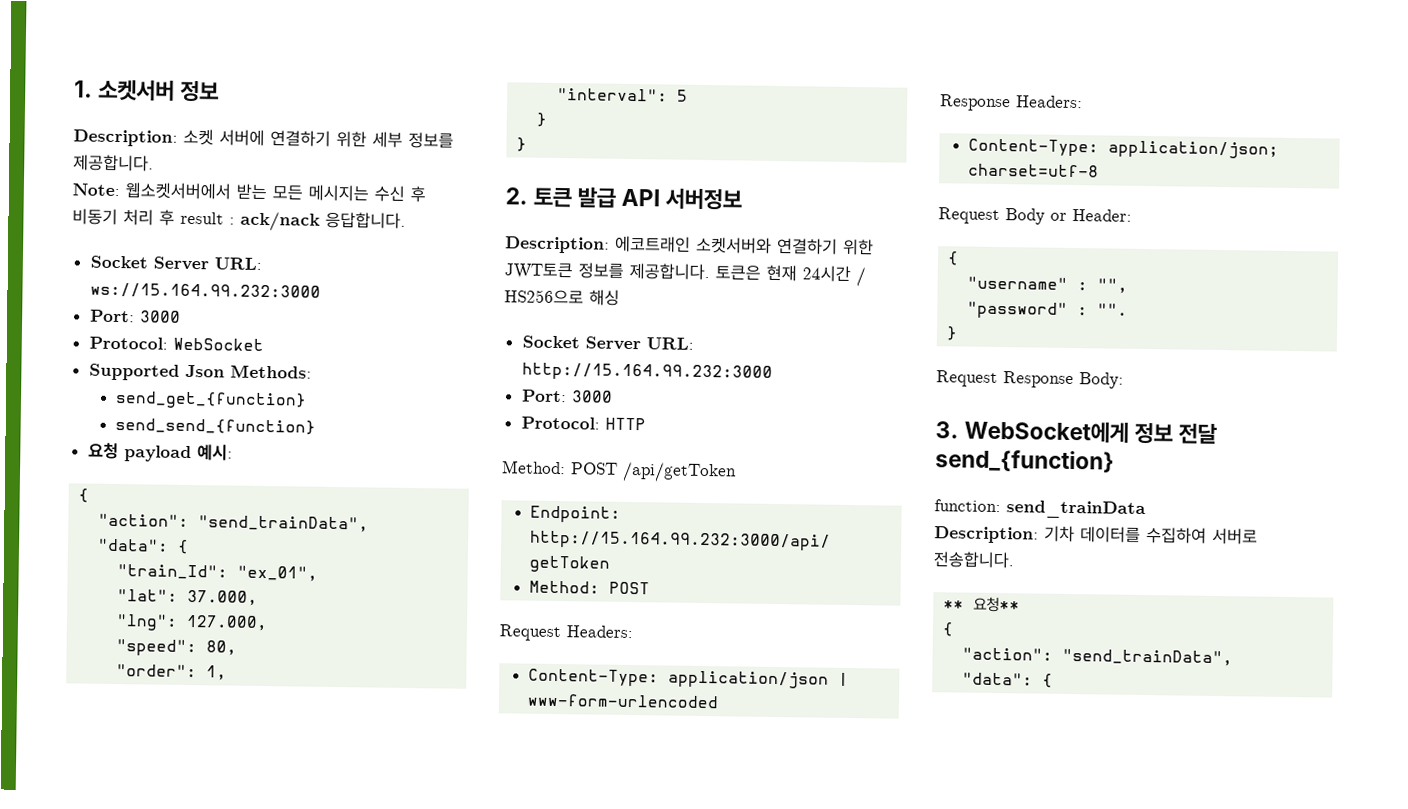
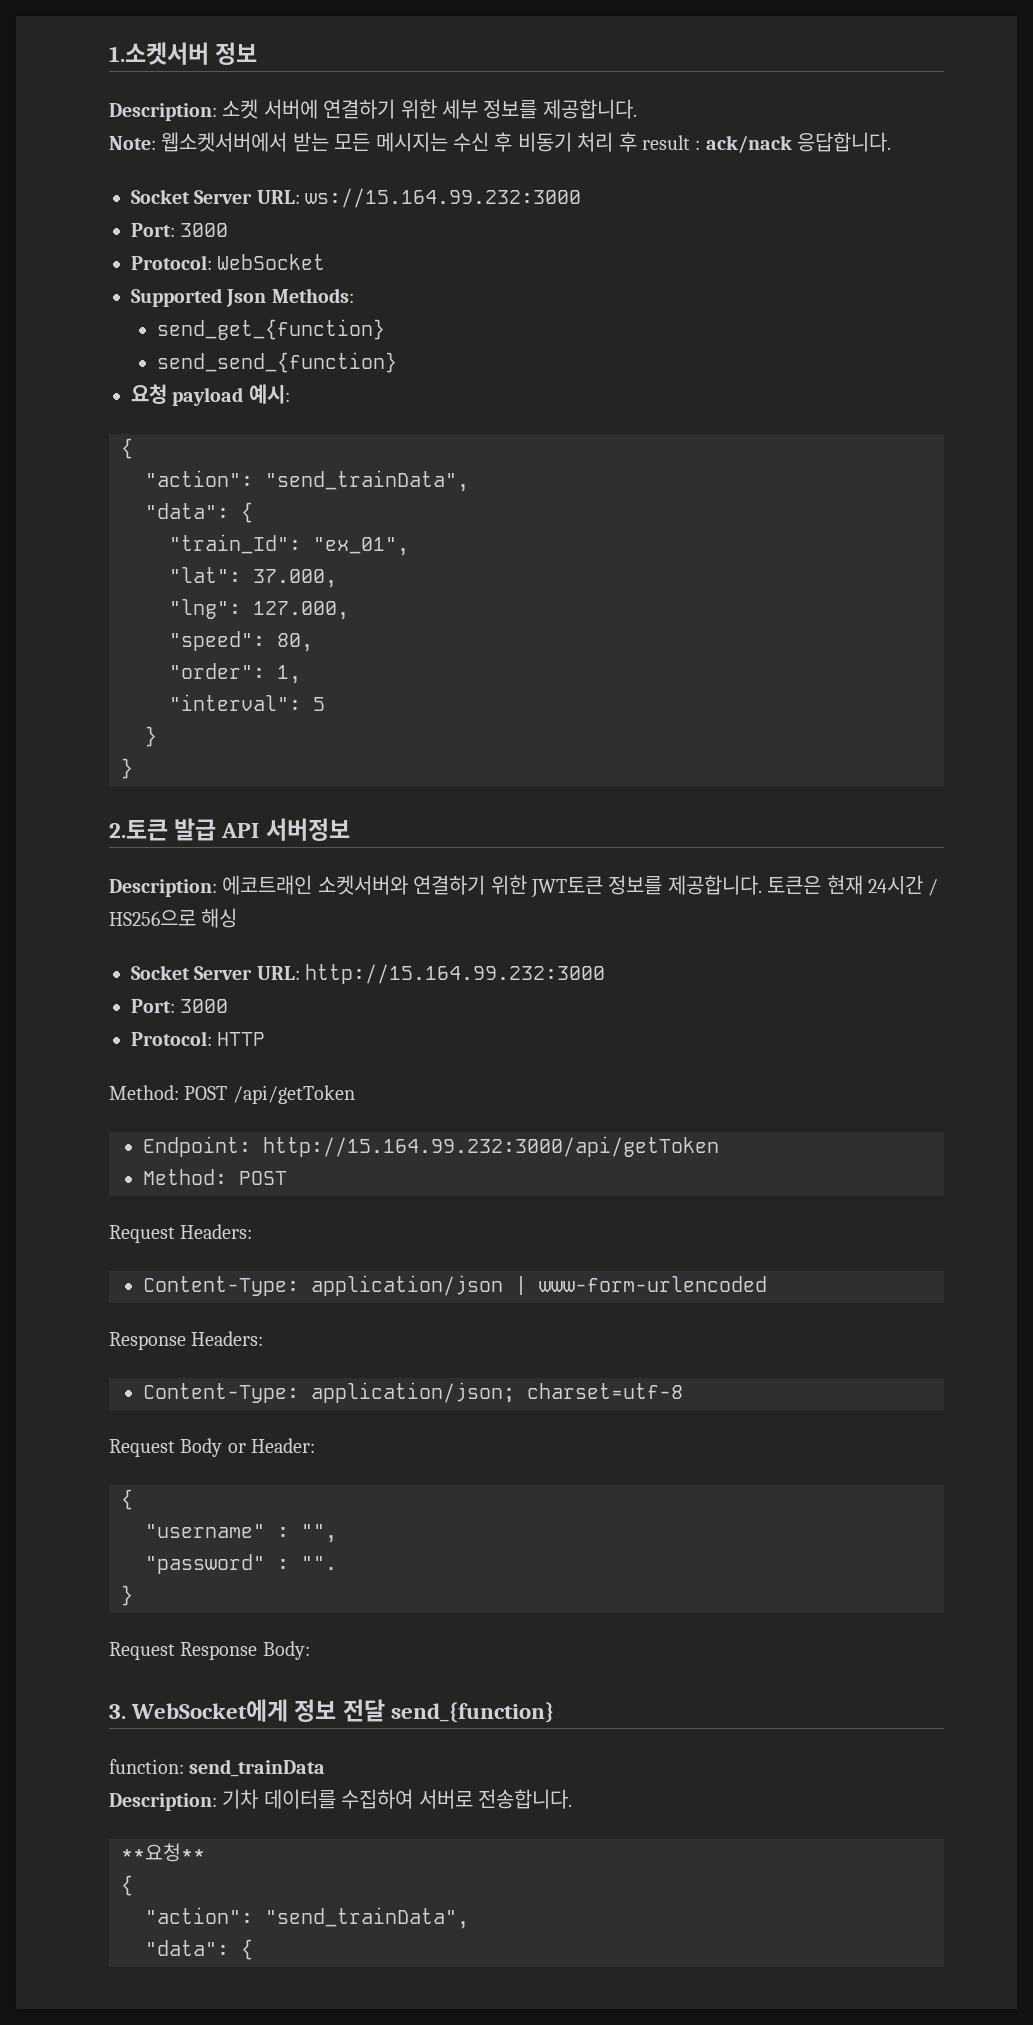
[74,79,176,102] 1. 소켓서버 -> [109,42,209,65] 1.소켓서버
[505,186,573,208] 2. 토큰 -> [109,819,168,841] 2.토큰
[943,596,1021,613] ** 요청** -> [121,1843,205,1862] **요청**

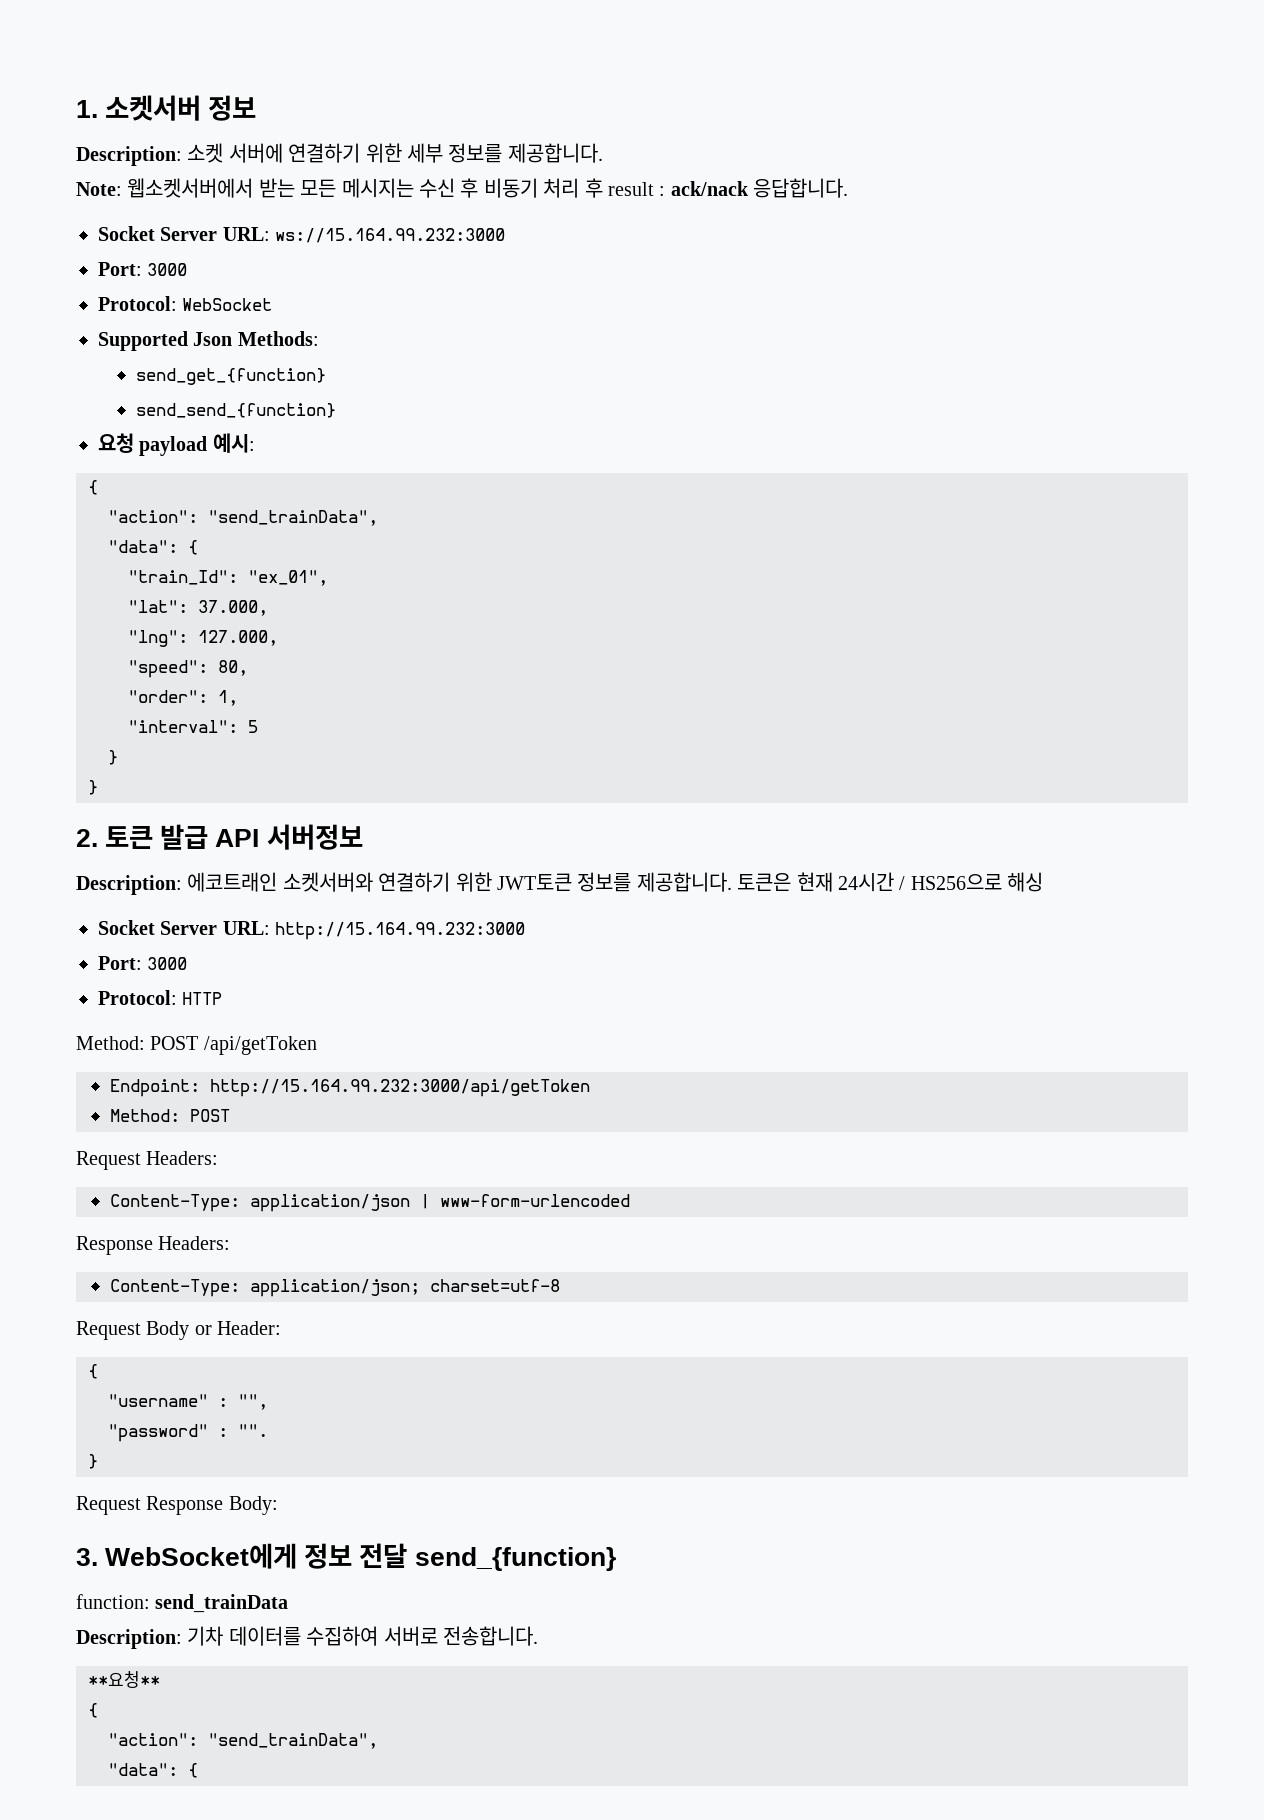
[109,42,209,65] 1.소켓서버 -> [76,95,202,121] 1. 소켓서버
[109,819,168,841] 2.토큰 -> [76,826,154,849] 2. 토큰

